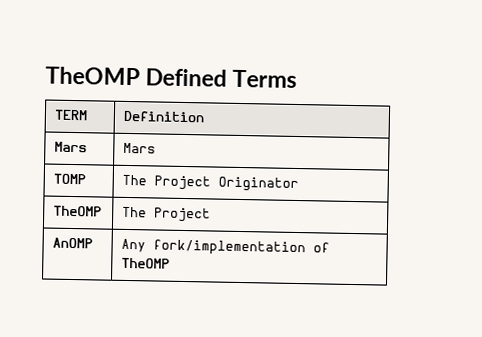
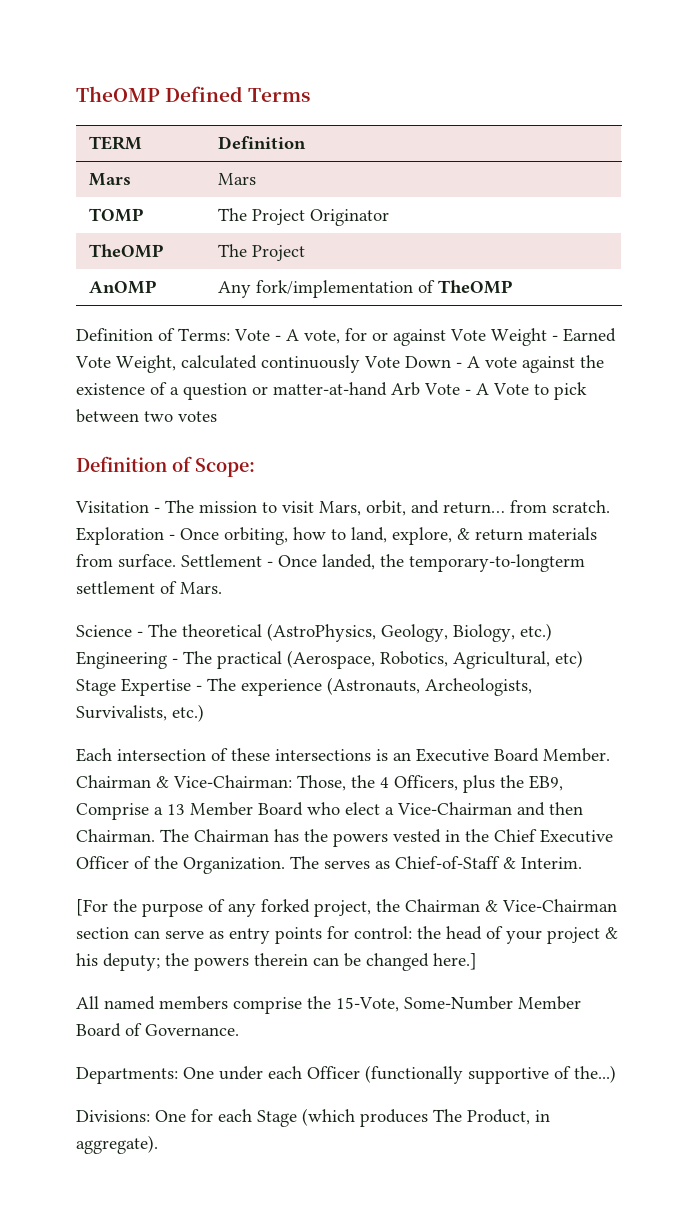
(171, 263) none -> [76,328,616,346] [75,355,604,373] [76,382,587,400] [76,409,217,423] [76,456,255,477] [75,500,610,516] [76,527,597,545] [76,554,585,572] [76,581,222,594] [76,623,552,642] [76,650,583,669] [76,677,532,696] [76,704,204,722] [76,748,610,762] [76,775,563,793] [76,802,583,820] [76,829,613,847] [76,856,582,874] [76,899,617,917] [76,926,618,944] [76,953,477,971] [76,996,581,1014] [76,1023,239,1037] [76,1065,616,1084] [76,1108,550,1127] [76,1135,158,1154] // Definition of Terms: Vote - A vote, for or against Vote Weight - Earned Vote Weight, calculated continuously Vote Down - A vote against the existence of a question or matter-at-hand Arb Vote - A Vote to pick between two votes // Definition of Scope: // Visitation - The mission to visit Mars, orbit, and return… from scratch. Exploration - Once orbiting, how to land, explore, & return materials from surface. Settlement - Once landed, the temporary-to-longterm settlement of Mars. // Science - The theoretical (AstroPhysics, Geology, Biology, etc.) Engineering - The practical (Aerospace, Robotics, Agricultural, etc) Stage Expertise - The experience (Astronauts, Archeologists, Survivalists, etc.) // Each intersection of these intersections is an Executive Board Member. Chairman & Vice-Chairman: Those, the 4 Officers, plus the EB9, Comprise a 13 Member Board who elect a Vice-Chairman and then Chairman. The Chairman has the powers vested in the Chief Executive Officer of the Organization. The serves as Chief-of-Staff & Interim. // [For the purpose of any forked project, the Chairman & Vice-Chairman section can serve as entry points for control: the head of your project & his deputy; the powers therein can be changed here.] // All named members comprise the 15-Vote, Some-Number Member Board of Governance. // Departments: One under each Officer (functionally supportive of the...) // Divisions: One for each Stage (which produces The Product, in aggregate).

